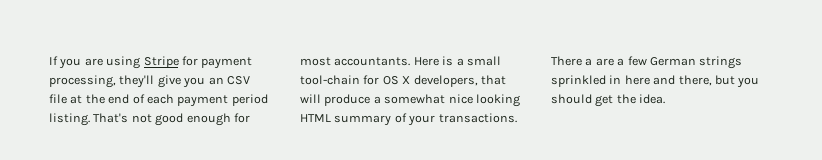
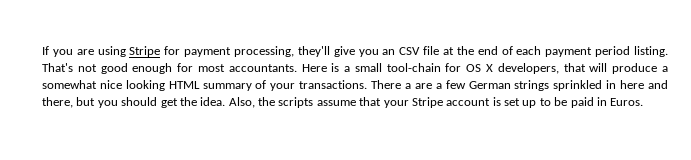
(666, 99) none -> [228,97,644,108] Also, the scripts assume that your Stripe account is set up to be paid in Euros.

